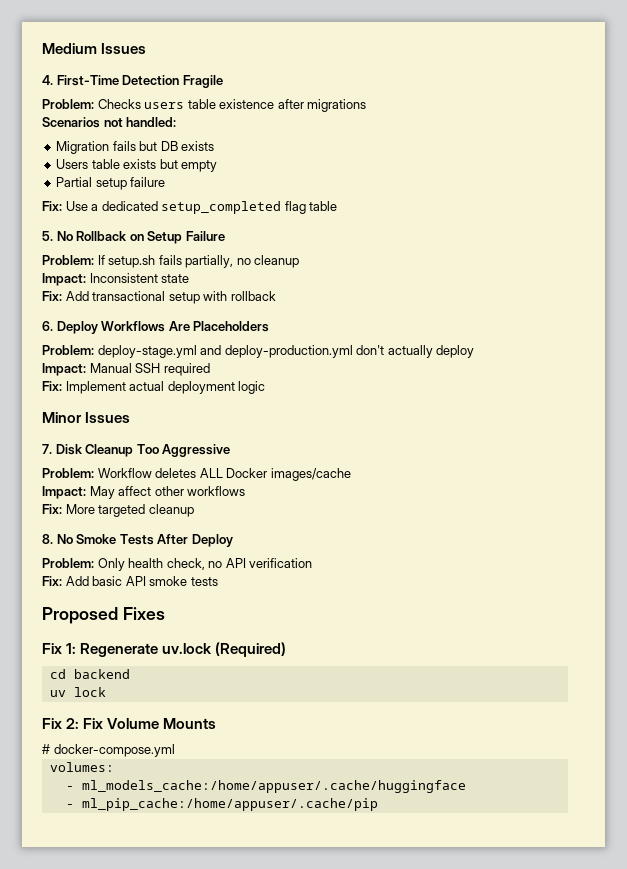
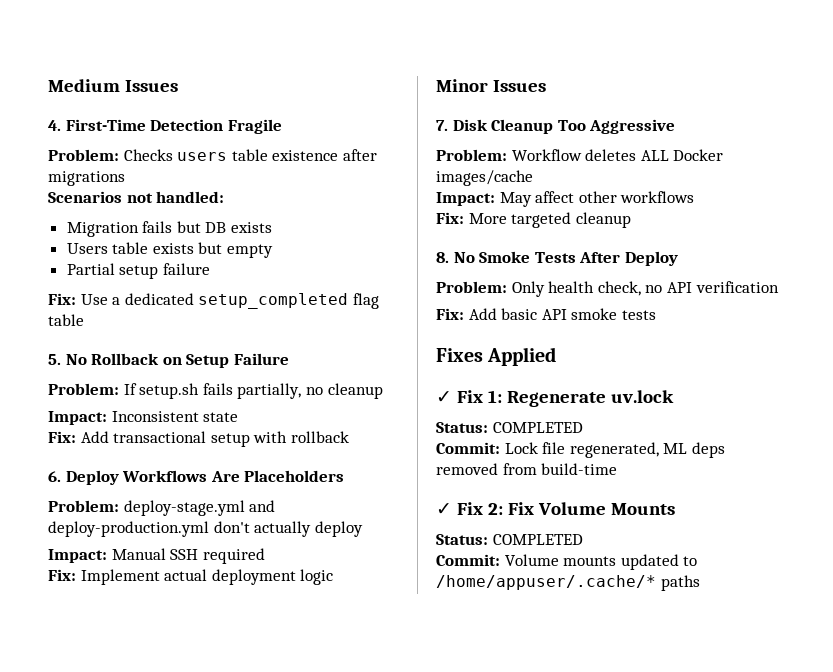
[42,607,118,624] Proposed -> (656, 315) none
(165, 613) // -> [487,347,557,366] [436,391,452,403] Applied // ✓
[215,642,287,657] [49,669,130,679] [49,687,106,697] (Required) // cd backend // uv lock // -> [436,422,583,433] [436,442,725,458] [436,463,618,475] [436,503,452,515] // Status: COMPLETED // Commit: Lock file regenerated, ML deps removed from build-time // ✓
[42,744,175,757] [49,762,114,772] [65,780,466,793] [65,798,378,811] # docker-compose.yml // volumes: // - ml_models_cache:/home/appuser/.cache/huggingface // - ml_pip_cache:/home/appuser/.cache/pip -> [436,534,583,545] [436,554,698,570] [436,575,700,591] Status: COMPLETED // Commit: Volume mounts updated to /home/appuser/.cache/* paths

